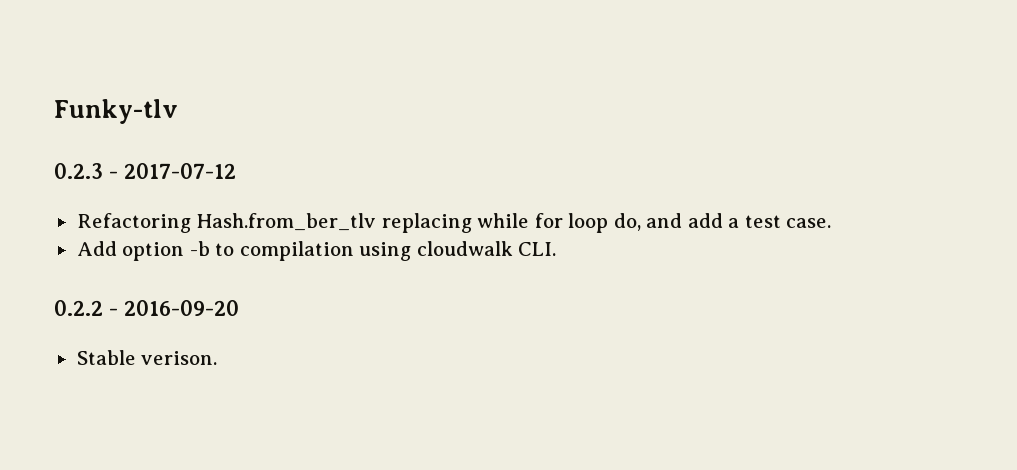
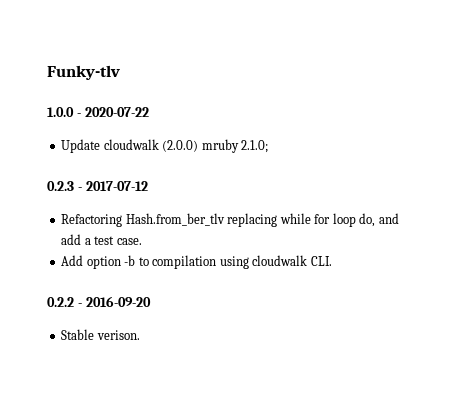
(178, 111) none -> [47,107,149,117] [61,139,269,153] // 1.0.0 - 2020-07-22 // Update cloudwalk (2.0.0) mruby 2.1.0;

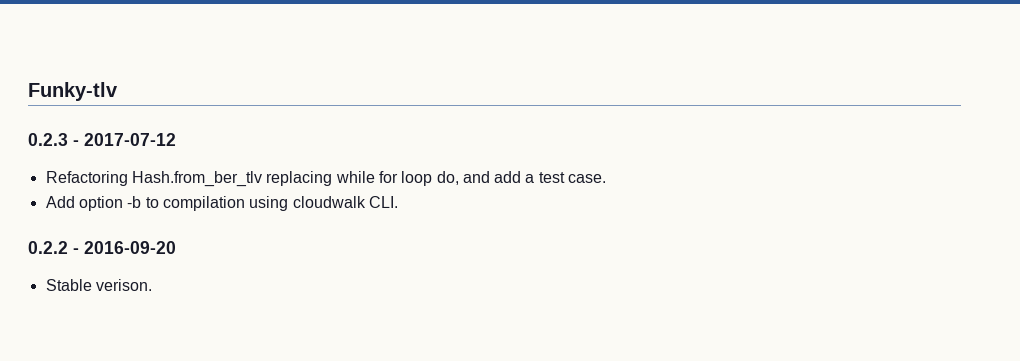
[47,107,149,117] [61,139,269,153] // 1.0.0 - 2020-07-22 // Update cloudwalk (2.0.0) mruby 2.1.0; -> (118, 91) none

